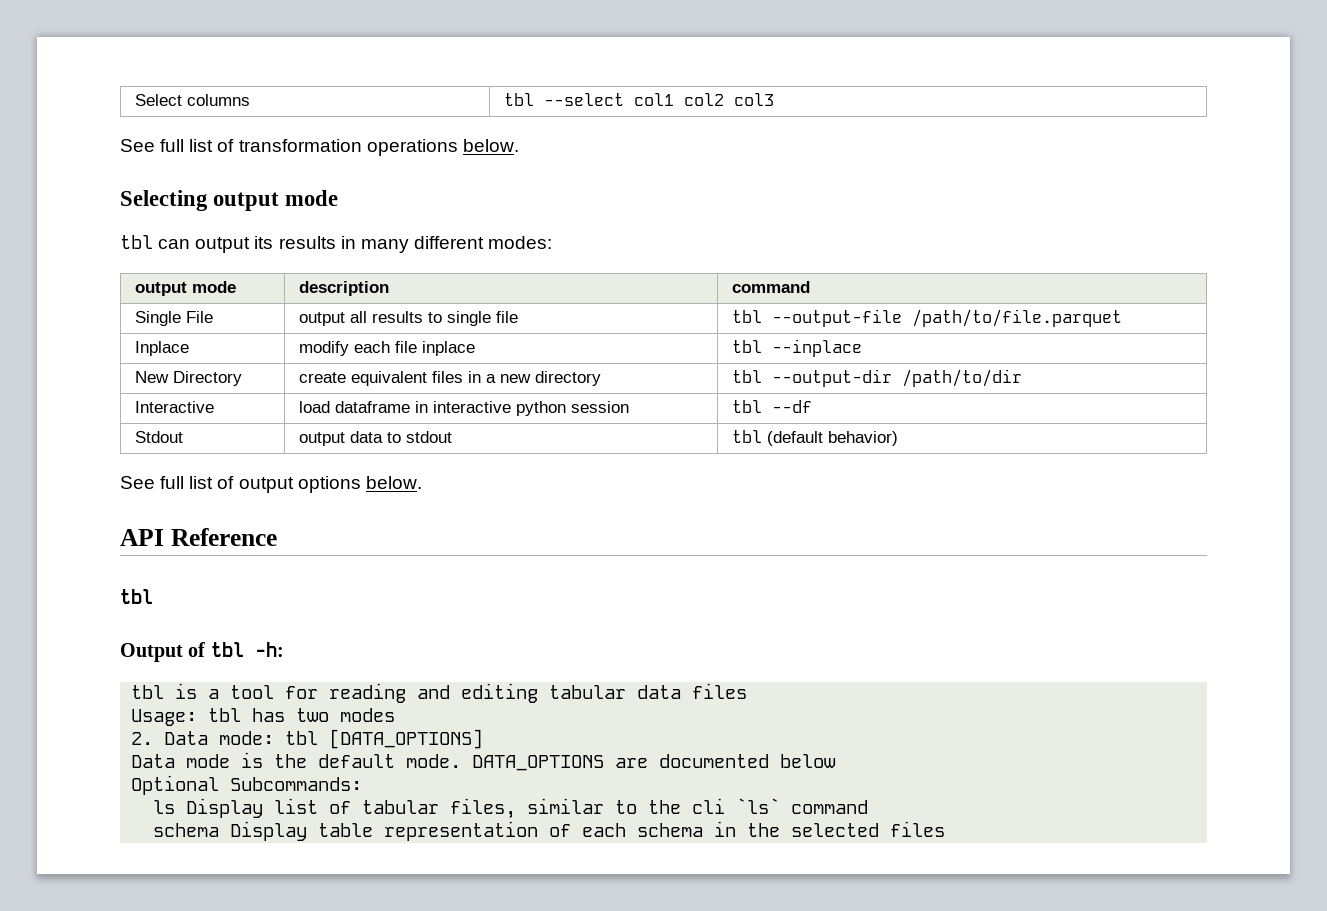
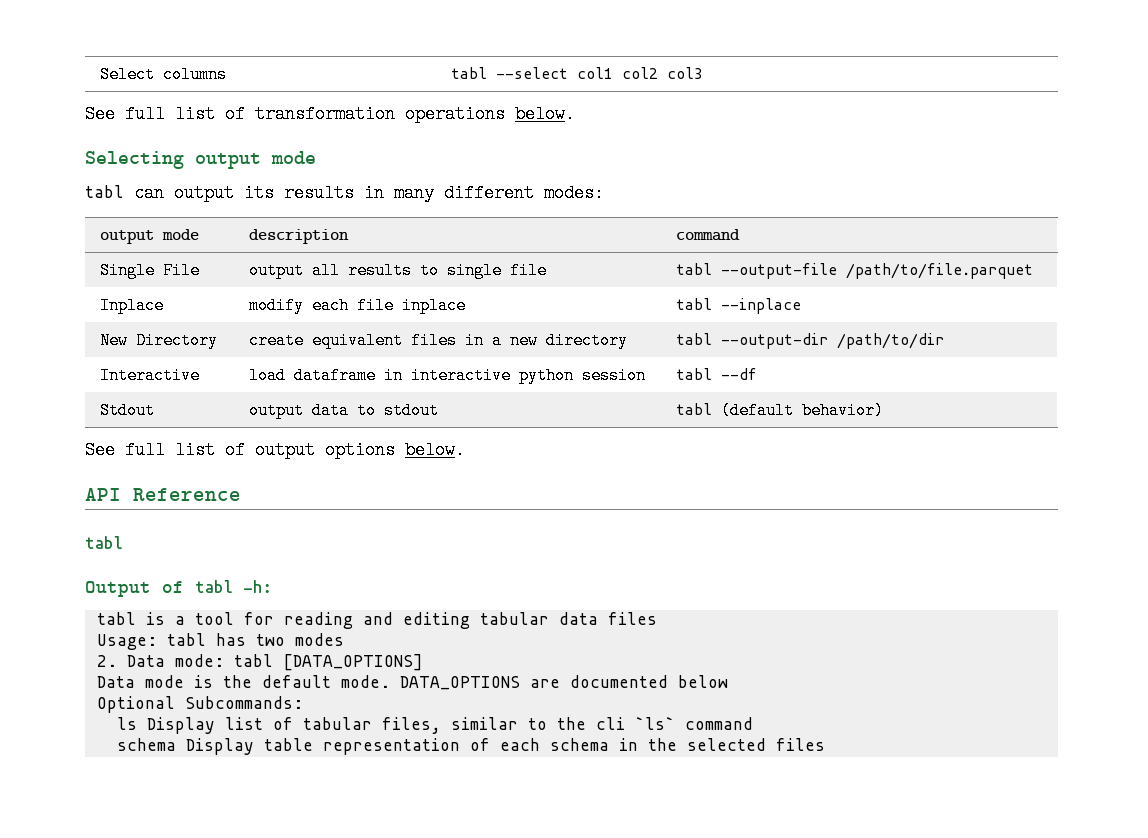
[504,93,535,106] tbl -> [450,67,487,79] tabl
[120,235,153,249] tbl -> [85,185,124,198] tabl
[732,310,763,323] tbl -> [675,263,712,275] tabl
[732,340,763,353] tbl -> [675,298,712,310] tabl
[732,370,763,383] tbl -> [675,333,712,345] tabl
[732,400,763,413] tbl -> [675,368,712,380] tabl
[732,430,763,443] tbl -> [675,403,712,415] tabl
[120,589,153,604] tbl -> [85,536,123,549] tabl
[210,642,244,657] tbl -> [195,580,233,593] tabl
[131,685,165,699] tbl -> [96,612,136,625] tabl
[208,708,242,722] tbl -> [166,633,206,646] tabl
[285,731,319,745] tbl -> [233,654,273,667] tabl

